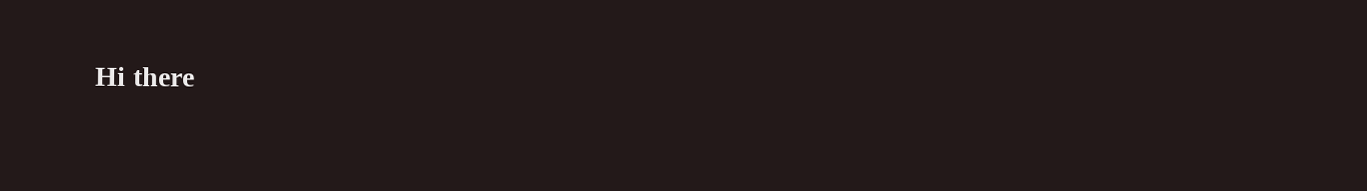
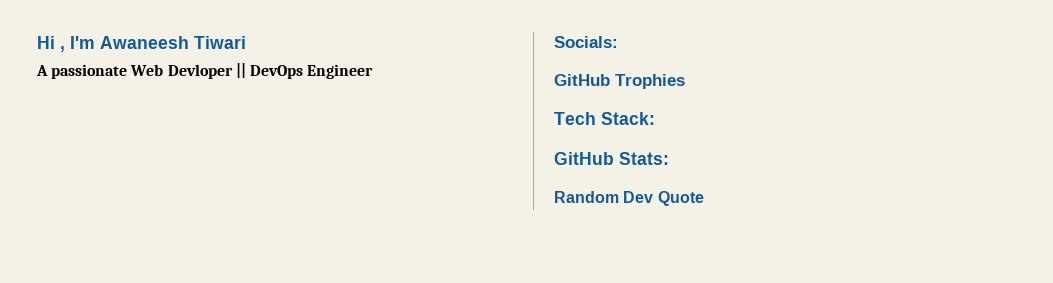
[132,67,195,87] there -> [60,36,246,52] [36,63,374,79] [554,36,618,48] [554,74,685,89] [554,112,655,125] [554,152,669,165] [554,191,704,206] , I'm Awaneesh Tiwari // A passionate Web Devloper || DevOps Engineer // Socials: // GitHub Trophies // Tech Stack: // GitHub Stats: // Random Dev Quote

